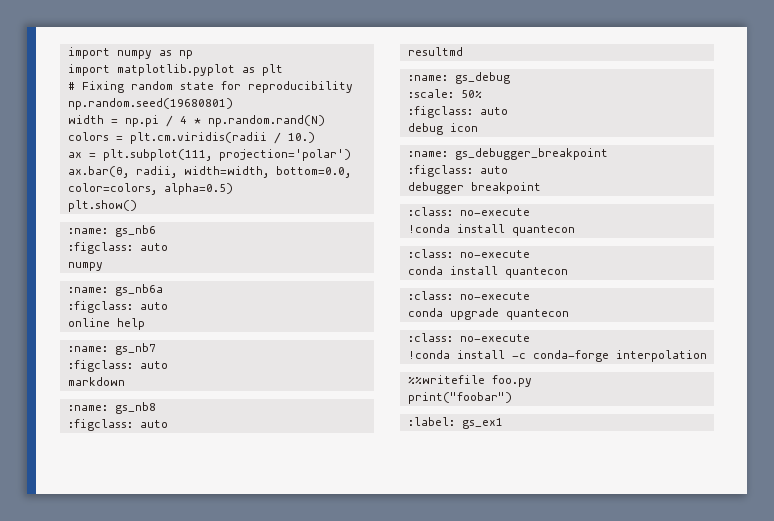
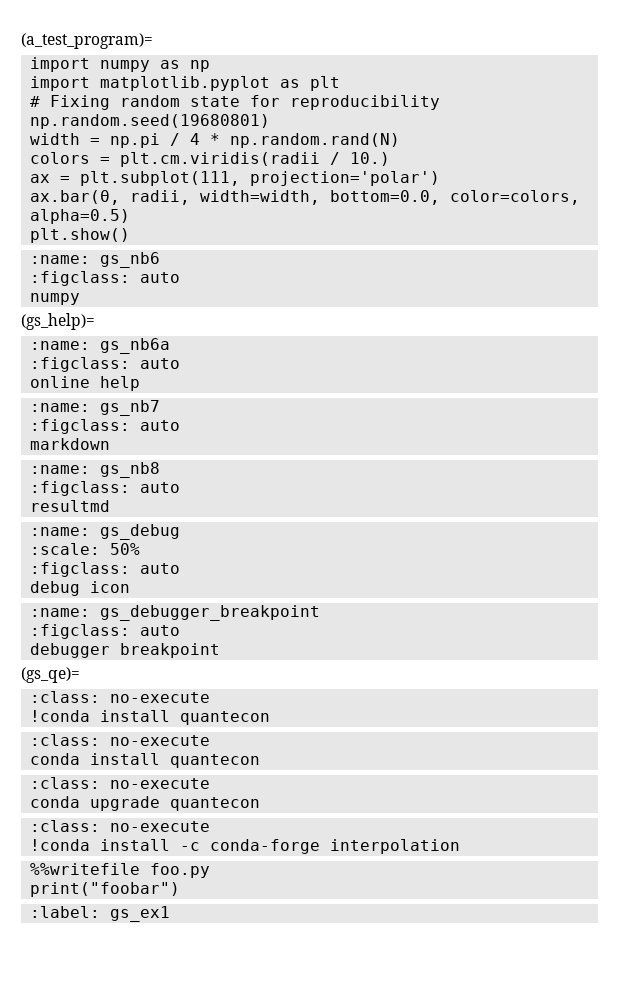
(67, 53) none -> [21,33,153,49] (a_test_program)= //
(103, 266) none -> [21,313,95,330] // (gs_help)=
(541, 188) none -> [21,667,80,683] // (gs_qe)=

